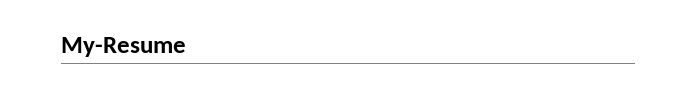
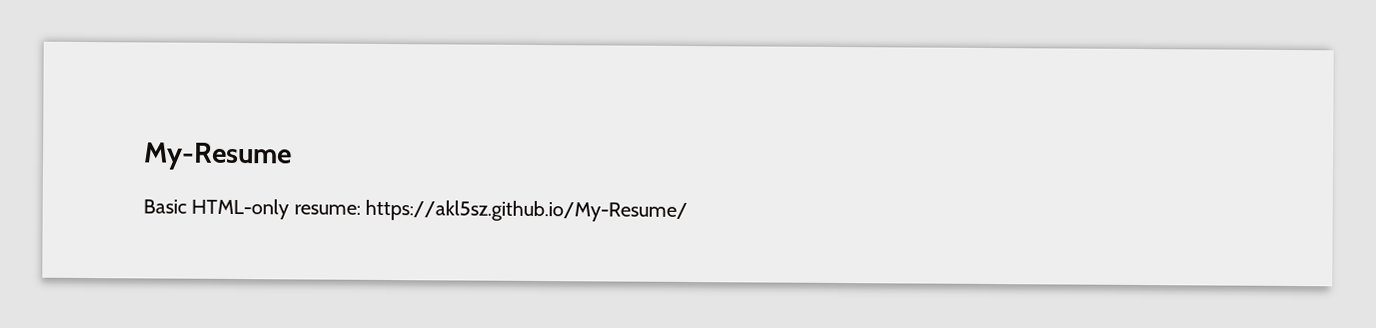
(186, 47) none -> [143,198,689,223] // Basic HTML-only resume: https://akl5sz.github.io/My-Resume/

